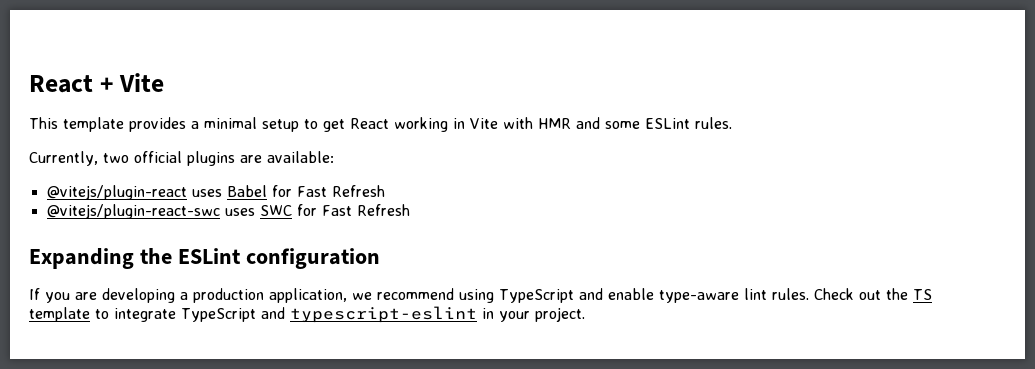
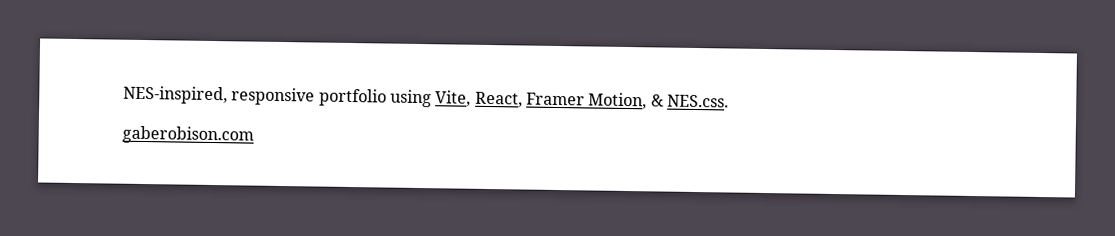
[29,73,164,93] [29,117,732,132] [29,151,334,166] [46,185,385,200] [46,204,410,219] [29,248,380,269] [29,288,932,303] [29,306,585,323] React + Vite // This template provides a minimal setup to get React working in Vite with HMR and some ESLint rules. // Currently, two official plugins are available: // @vitejs/plugin-react uses Babel for Fast Refresh // @vitejs/plugin-react-swc uses SWC for Fast Refresh // Expanding the ESLint configuration // If you are developing a production application, we recommend using TypeScript and enable type-aware lint rules. Check out the TS template to integrate TypeScript and typescript-eslint in your project. -> [123,85,729,110] [122,125,254,145] NES-inspired, responsive portfolio using Vite, React, Framer Motion, & NES.css. // gaberobison.com

